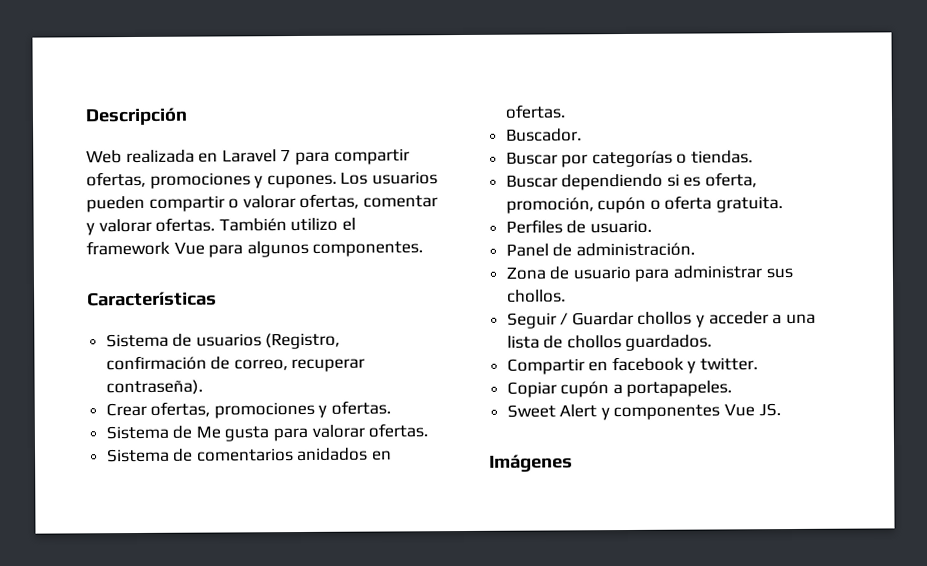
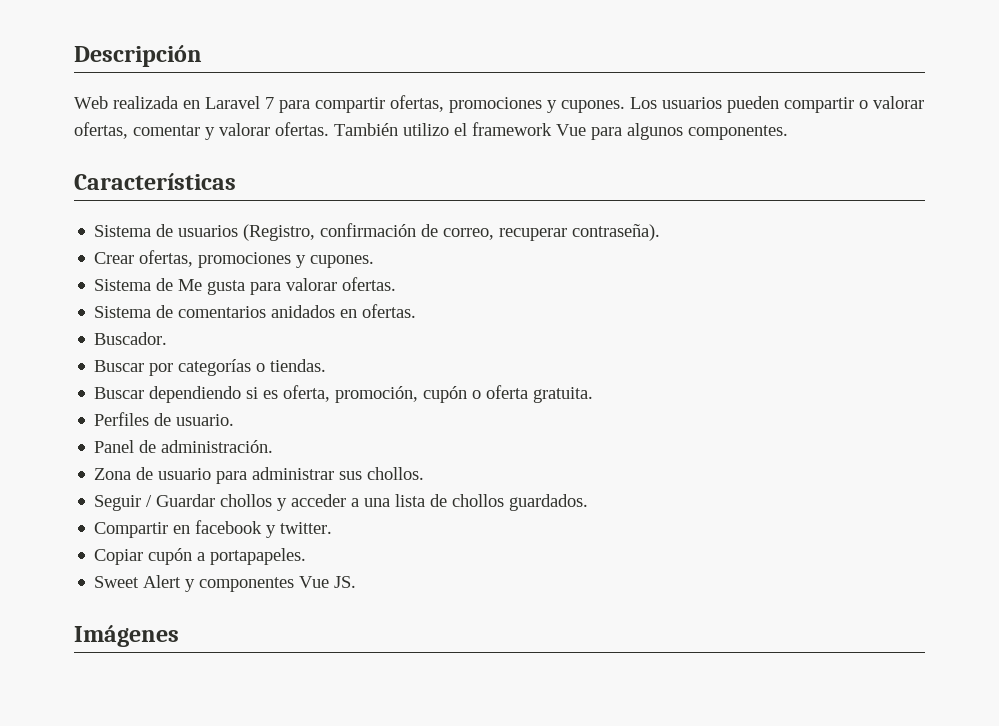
[331,400,392,415] ofertas. -> [310,255,375,268] cupones.

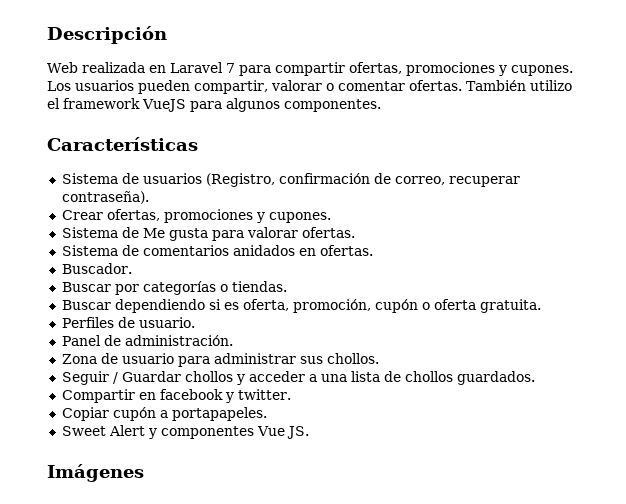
[784,96,924,113] [74,122,270,140] compartir o valorar ofertas, comentar y valorar -> [194,80,405,94] compartir, valorar o comentar
[556,124,586,136] Vue -> [142,99,186,112] VueJS

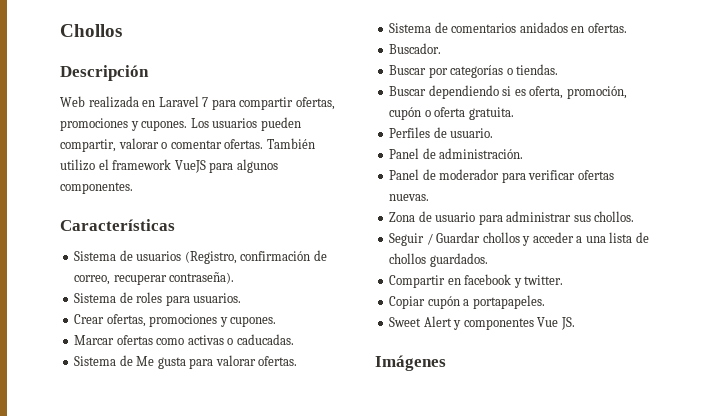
(47, 35) none -> [60,24,122,37] Chollos //
(149, 197) none -> [74,292,242,306] // Sistema de roles para usuarios.
(331, 217) none -> [74,334,294,345] // Marcar ofertas como activas o caducadas.
(233, 340) none -> [389,169,614,183] [389,194,430,201] // Panel de moderador para verificar ofertas nuevas.

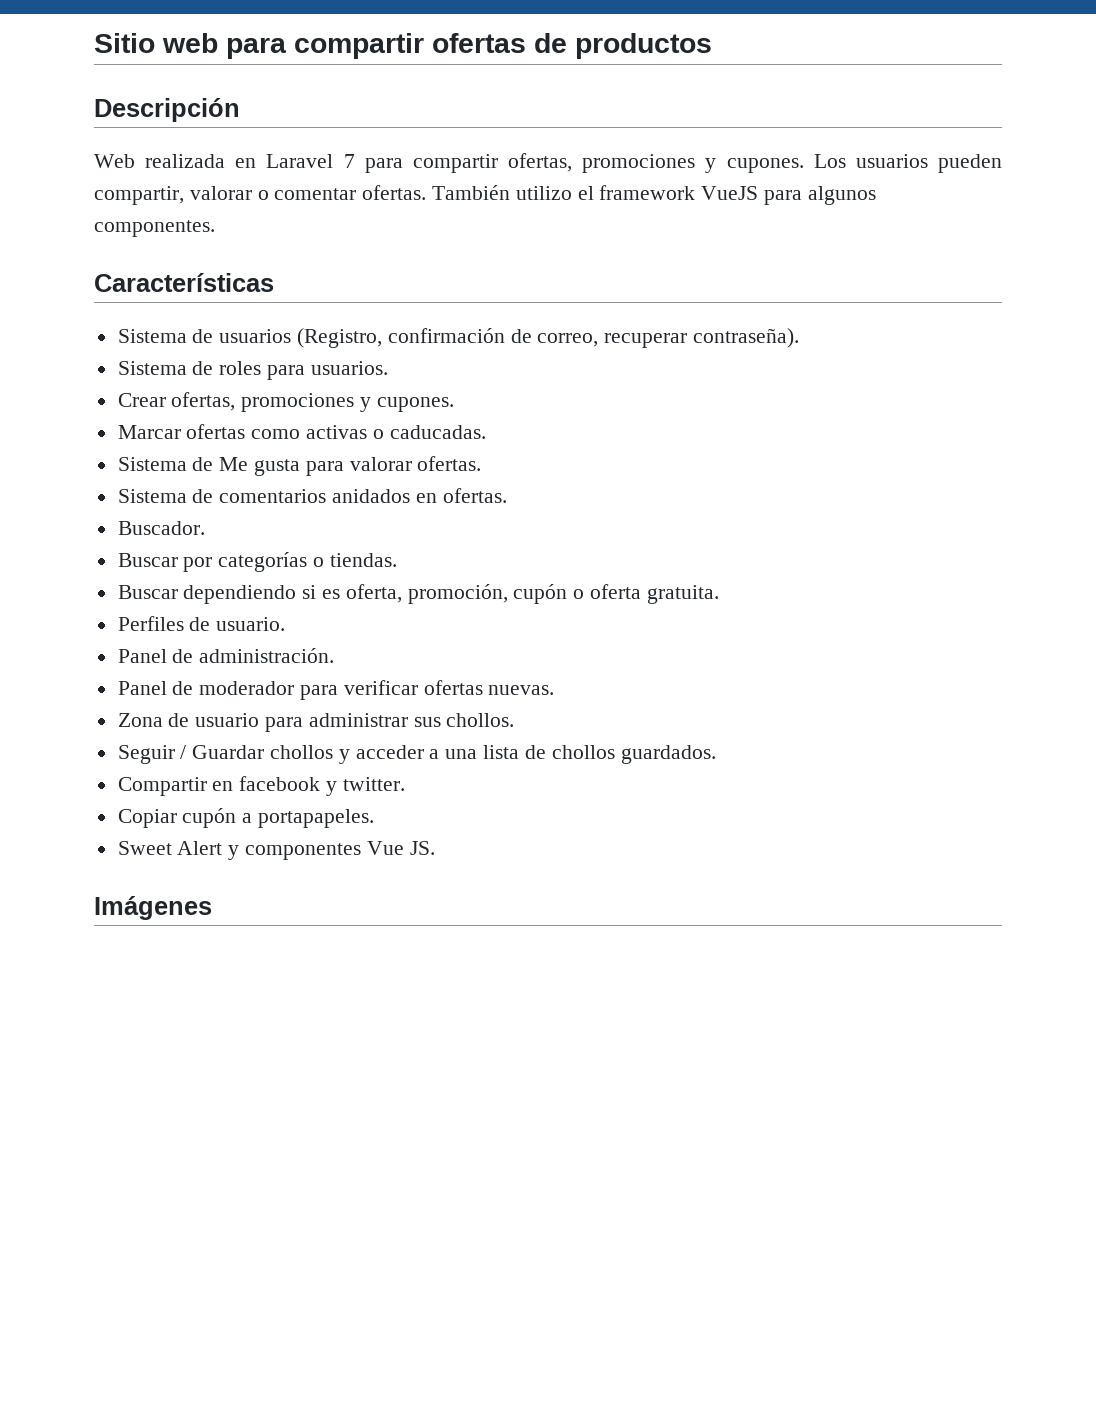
[60,24,122,37] Chollos -> [94,33,712,59] Sitio web para compartir ofertas de productos

